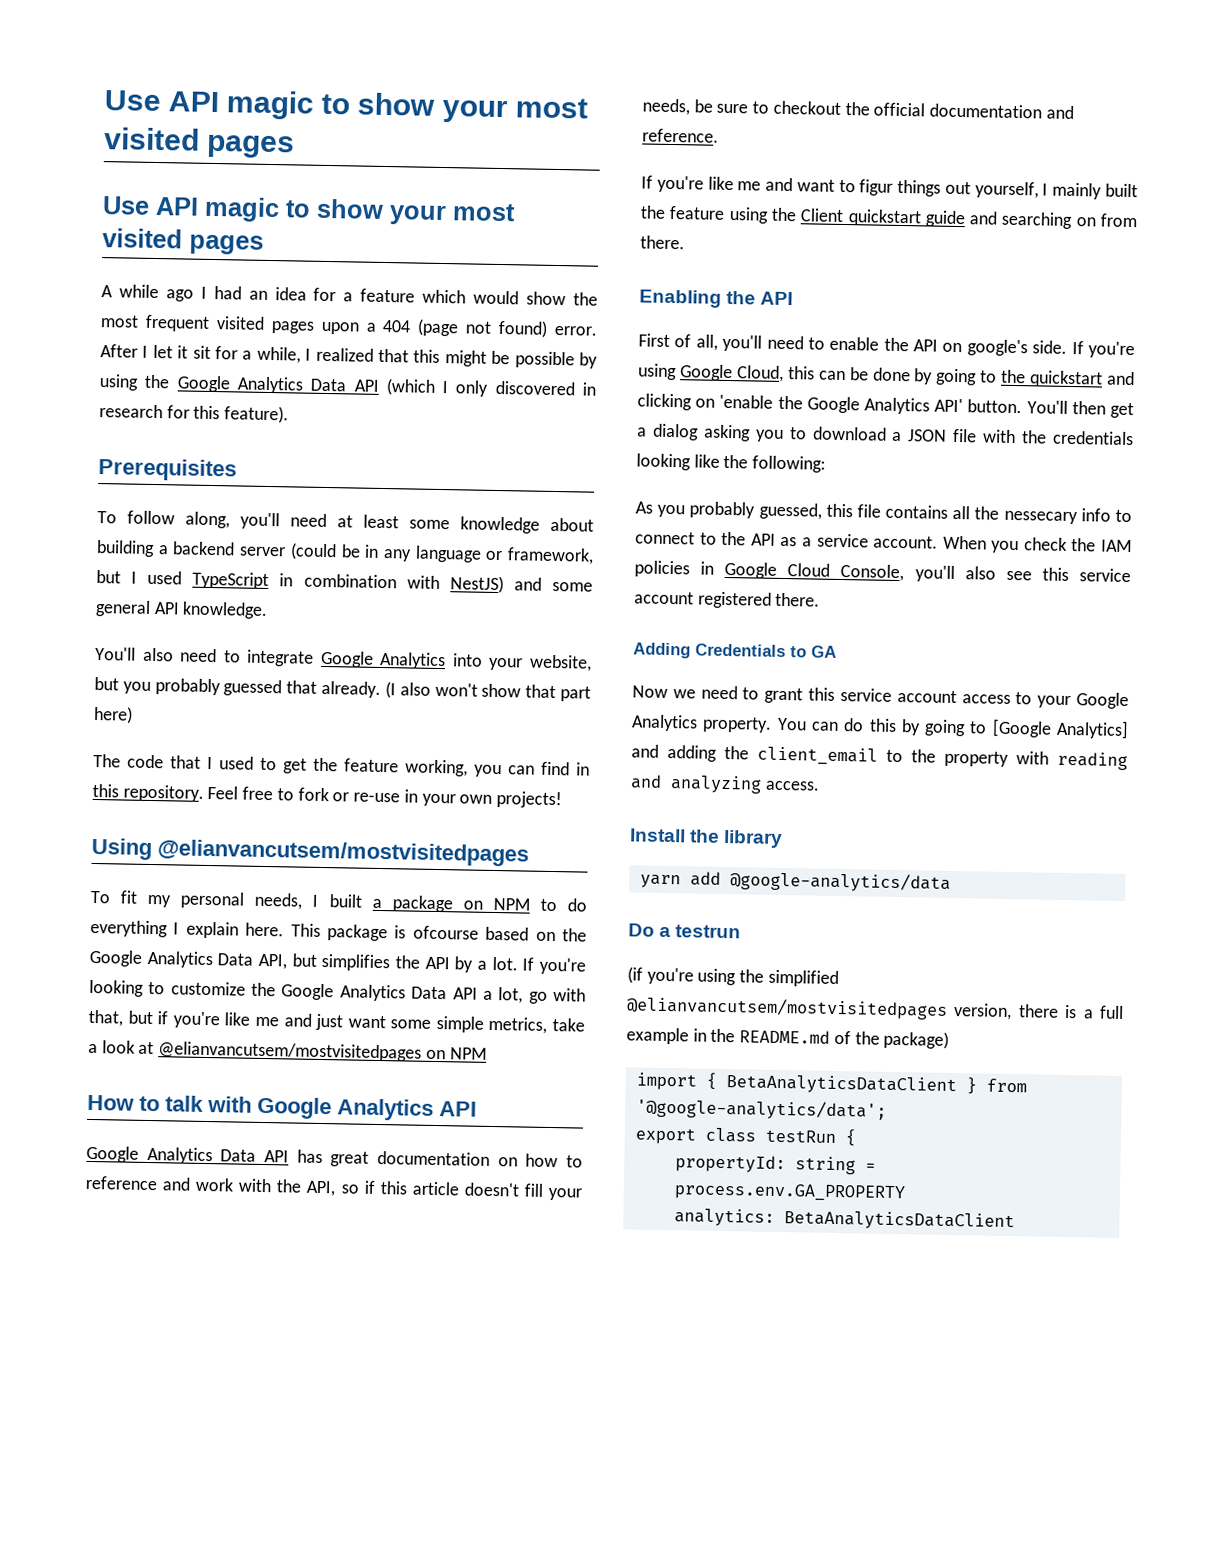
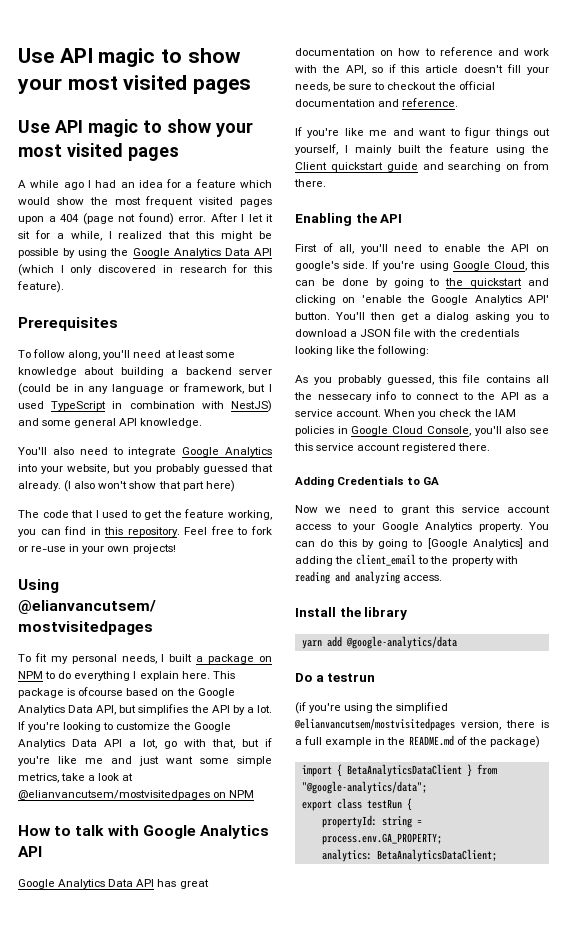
[635,1098,887,1121] '@google-analytics/data'; -> [301,781,427,794] "@google-analytics/data";
[673,1182,905,1203] process.env.GA_PROPERTY -> [321,833,442,845] process.env.GA_PROPERTY;
[783,1210,1015,1232] BetaAnalyticsDataClient -> [376,849,497,862] BetaAnalyticsDataClient;

